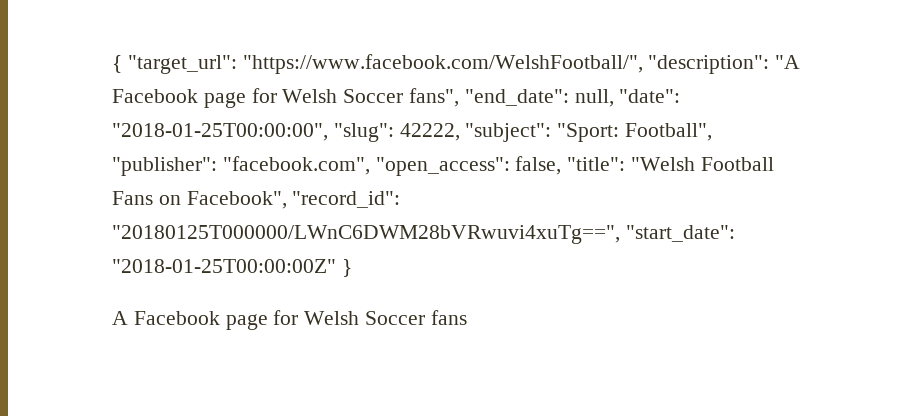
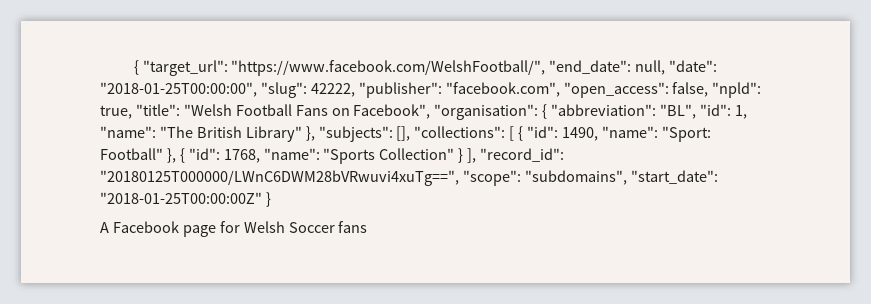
[648,55,801,74] [112,88,460,108] "description": "A Facebook page for Welsh Soccer fans", -> (546, 68) none
[465,123,713,142] "subject": "Sport: Football", -> (355, 90) none
(562, 165) none -> [712,82,762,98] [100,105,132,119] "npld": true,
[292,191,401,208] [112,225,620,244] "record_id": "20180125T000000/LWnC6DWM28bVRwuvi4xuTg==", -> [434,104,747,120] [100,126,711,142] [100,148,565,164] [100,170,627,186] "organisation": { "abbreviation": "BL", "id": 1, "name": "The British Library" }, "subjects": [], "collections": [ { "id": 1490, "name": "Sport: Football" }, { "id": 1768, "name": "Sports Collection" } ], "record_id": "20180125T000000/LWnC6DWM28bVRwuvi4xuTg==", "scope": "subdomains",

